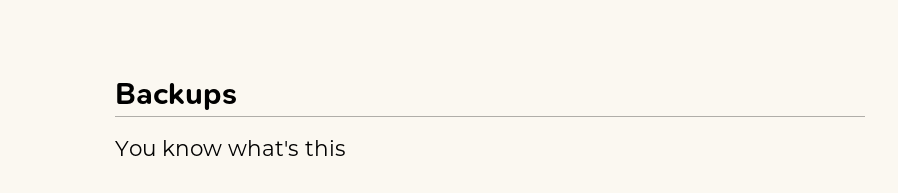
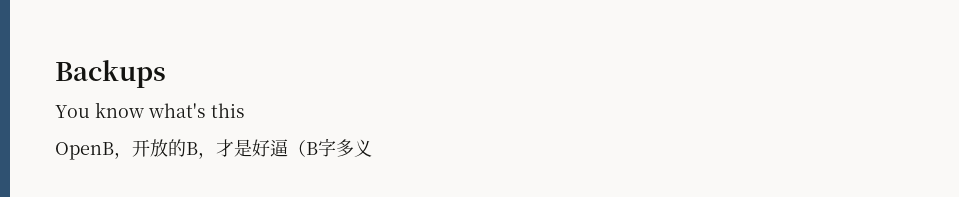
(346, 148) none -> [55,138,372,160] // OpenB，开放的B，才是好逼（B字多义

